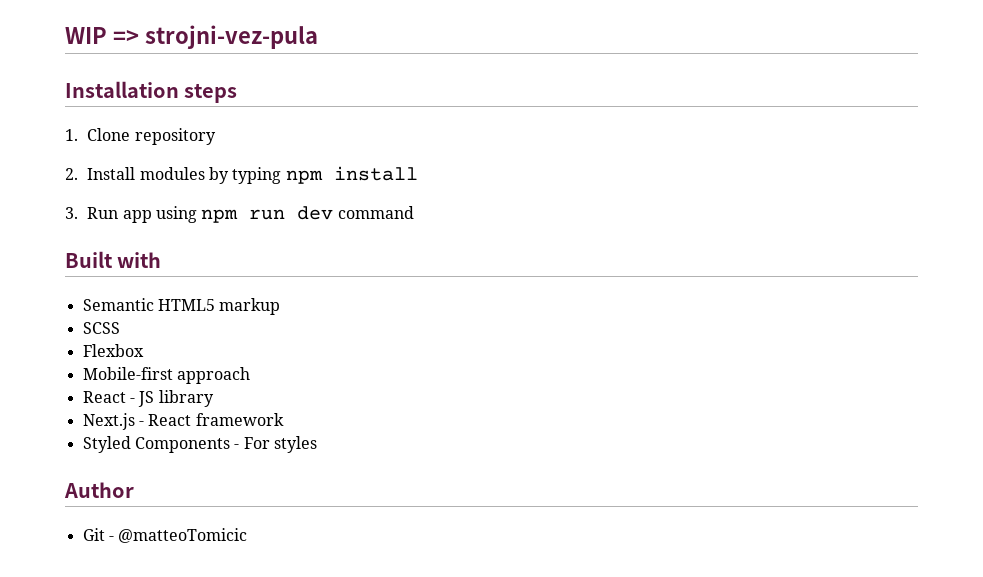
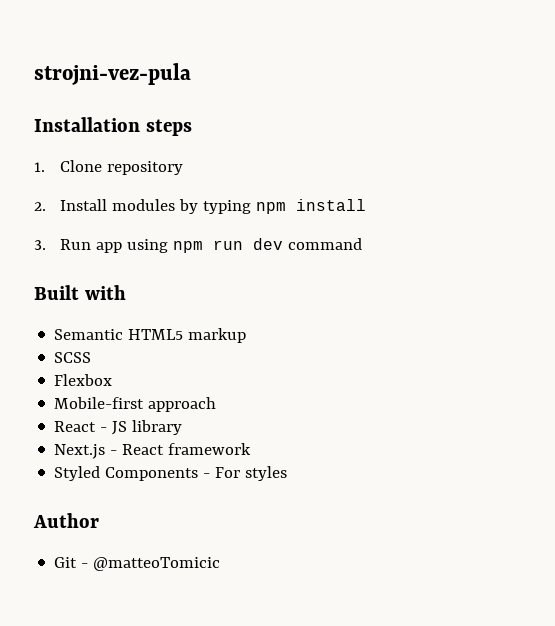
[65,27,139,44] WIP => -> (34, 74) none

